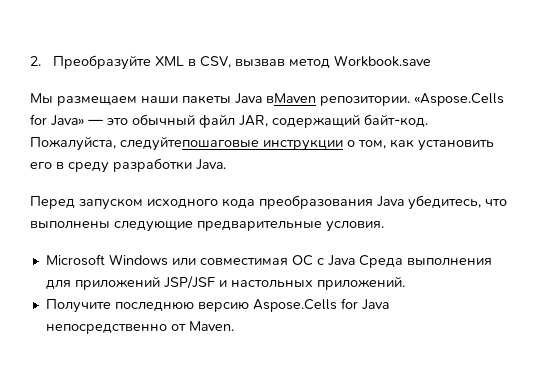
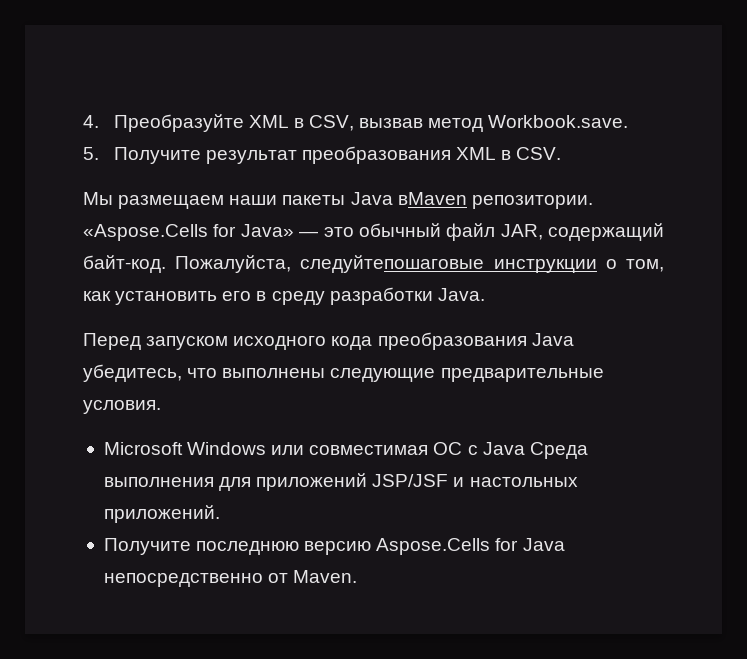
[30,56,41,66] 2. -> [83,115,99,128] 4.
[334,55,432,67] Workbook.save -> [488,115,629,128] [83,146,562,164] Workbook.save. // 5. Получите результат преобразования XML в CSV.

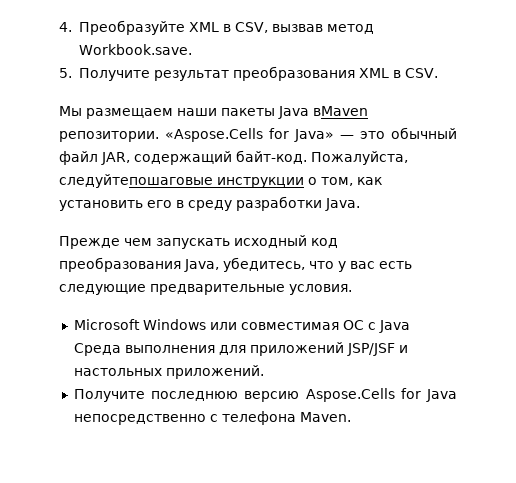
[83,332,574,350] [83,364,326,382] Перед запуском исходного кода преобразования Java убедитесь, что выполнены -> [59,235,338,249] [59,257,412,272] Прежде чем запускать исходный код преобразования Java, убедитесь, что у вас есть
[268,573,289,583] от -> [209,411,296,425] с телефона

